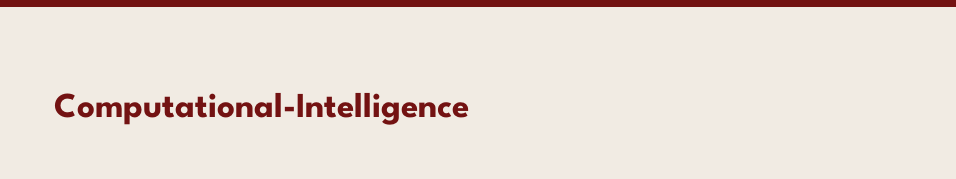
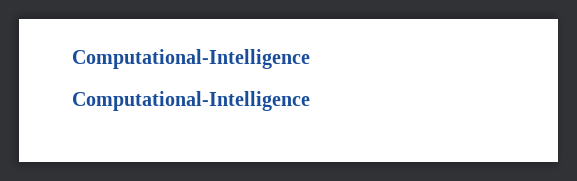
[54,92,469,125] Computational-Intelligence -> [72,49,310,69] [72,91,310,111] Computational-Intelligence // Computational-Intelligence

